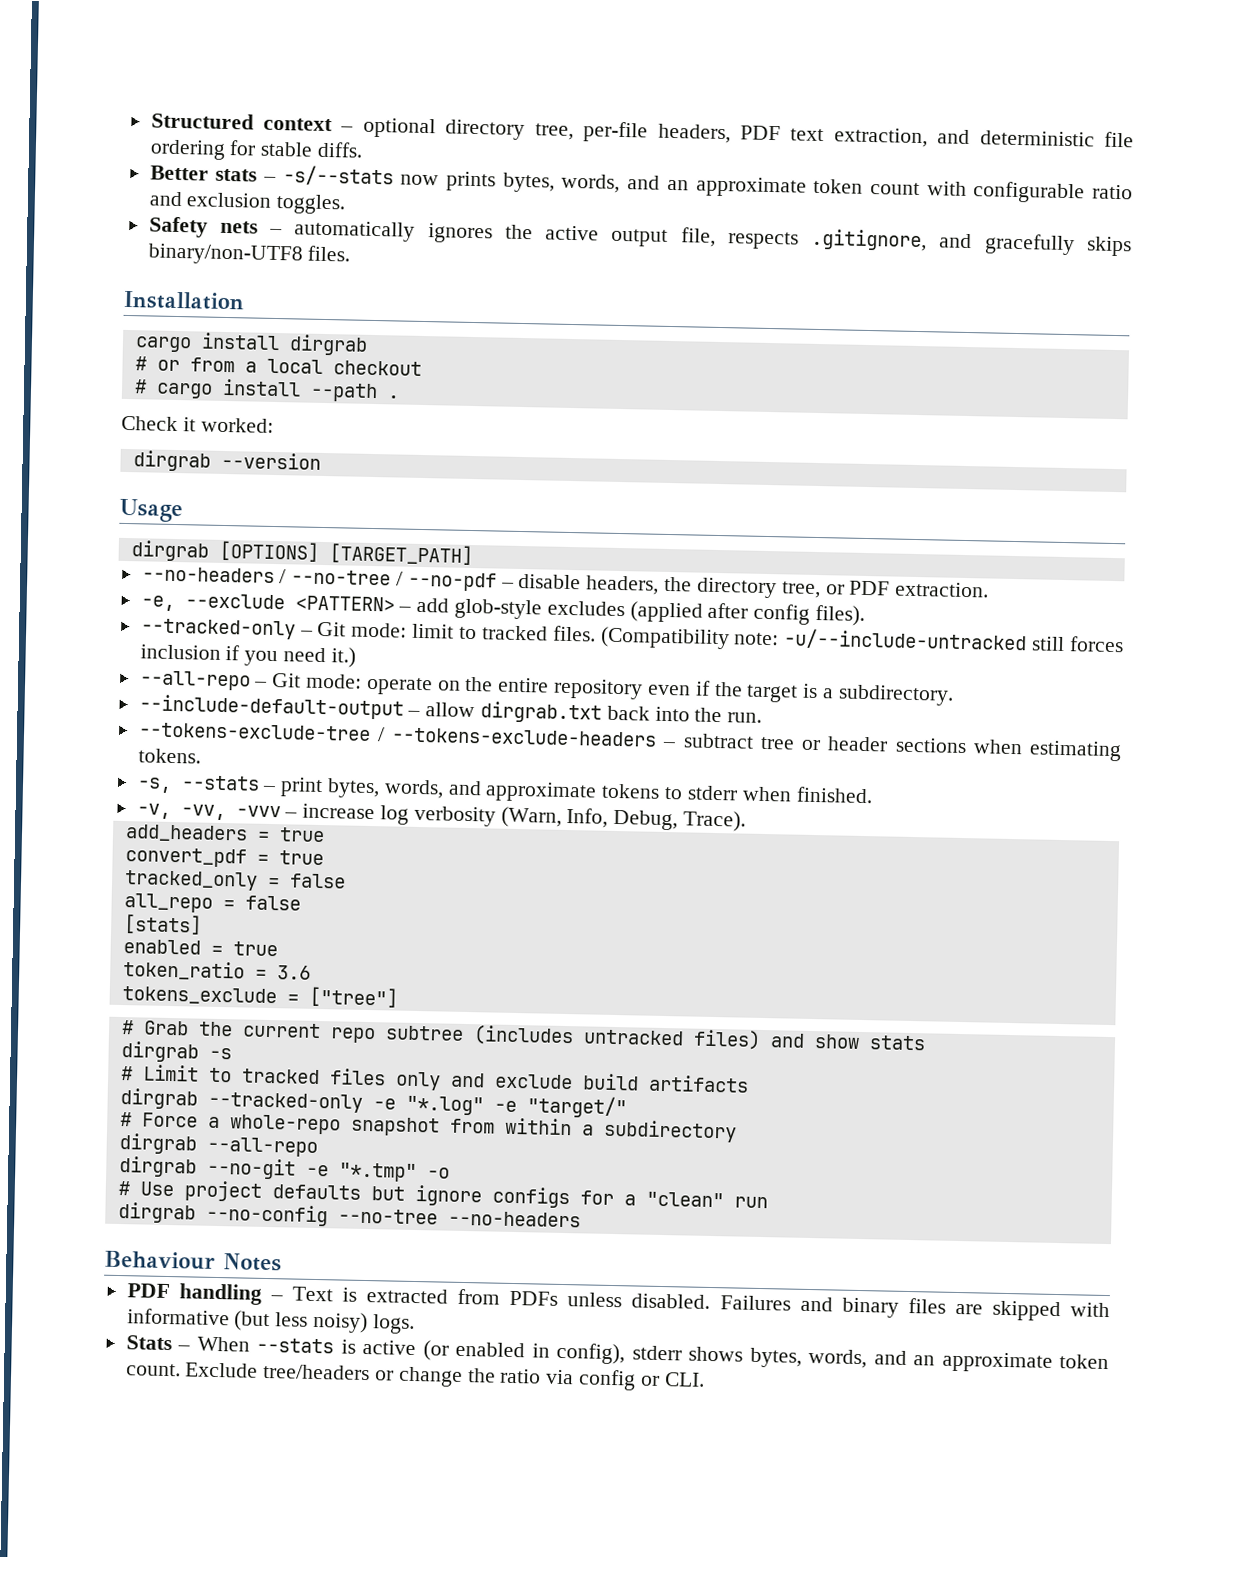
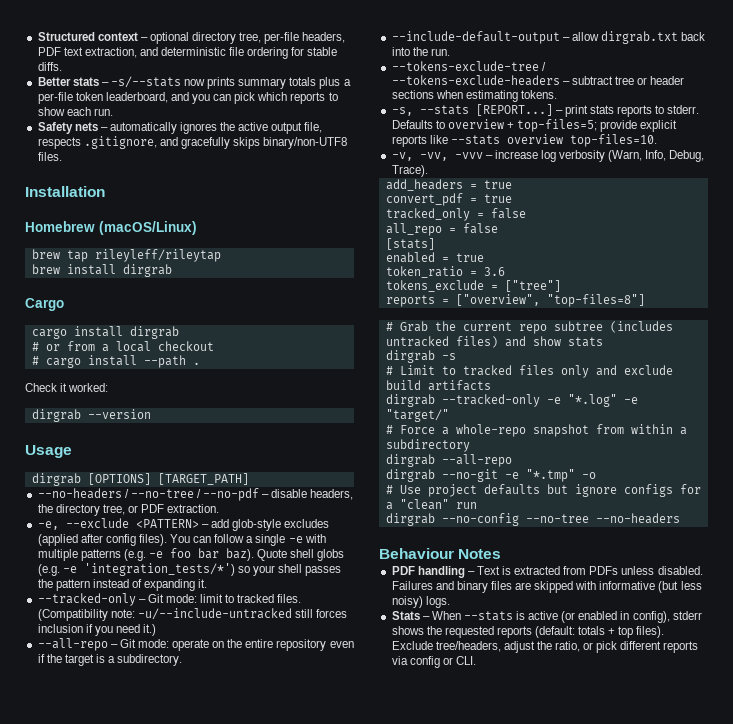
[502,172,1134,204] [148,191,347,215] bytes, words, and an approximate token count with configurable ratio and exclusion toggles. -> [238,77,351,89] [37,92,338,104] [37,107,113,116] summary totals plus a per-file token leaderboard, and you can pick which reports to show each run.
(244, 300) none -> [25,221,197,235] [31,249,221,262] [31,264,172,277] [25,298,64,311] // Homebrew (macOS/Linux) // brew tap rileyleff/rileytap // brew install dirgrab // Cargo
(866, 615) none -> [170,534,326,546] [37,548,345,561] [37,563,342,576] [37,579,208,591] You can follow a single -e with multiple patterns (e.g. -e foo bar baz). Quote shell globs (e.g. -e 'integration_tests/*') so your shell passes the pattern instead of expanding it.
(260, 783) none -> [475,104,553,116] [REPORT...]
[327,778,873,804] bytes, words, and approximate tokens to stderr when finished. -> [589,105,700,117] [391,119,678,132] [391,134,657,147] stats reports to stderr. Defaults to overview + top-files=5; provide explicit reports like --stats overview top-files=10.
(398, 997) none -> [385,294,645,307] // reports = ["overview", "top-files=8"]
[749,1347,1109,1373] [125,1362,542,1387] bytes, words, and an approximate token count. Exclude tree/headers or change the ratio -> [426,626,665,638] [391,641,699,653] the requested reports (default: totals + top files). Exclude tree/headers, adjust the ratio, or pick different reports

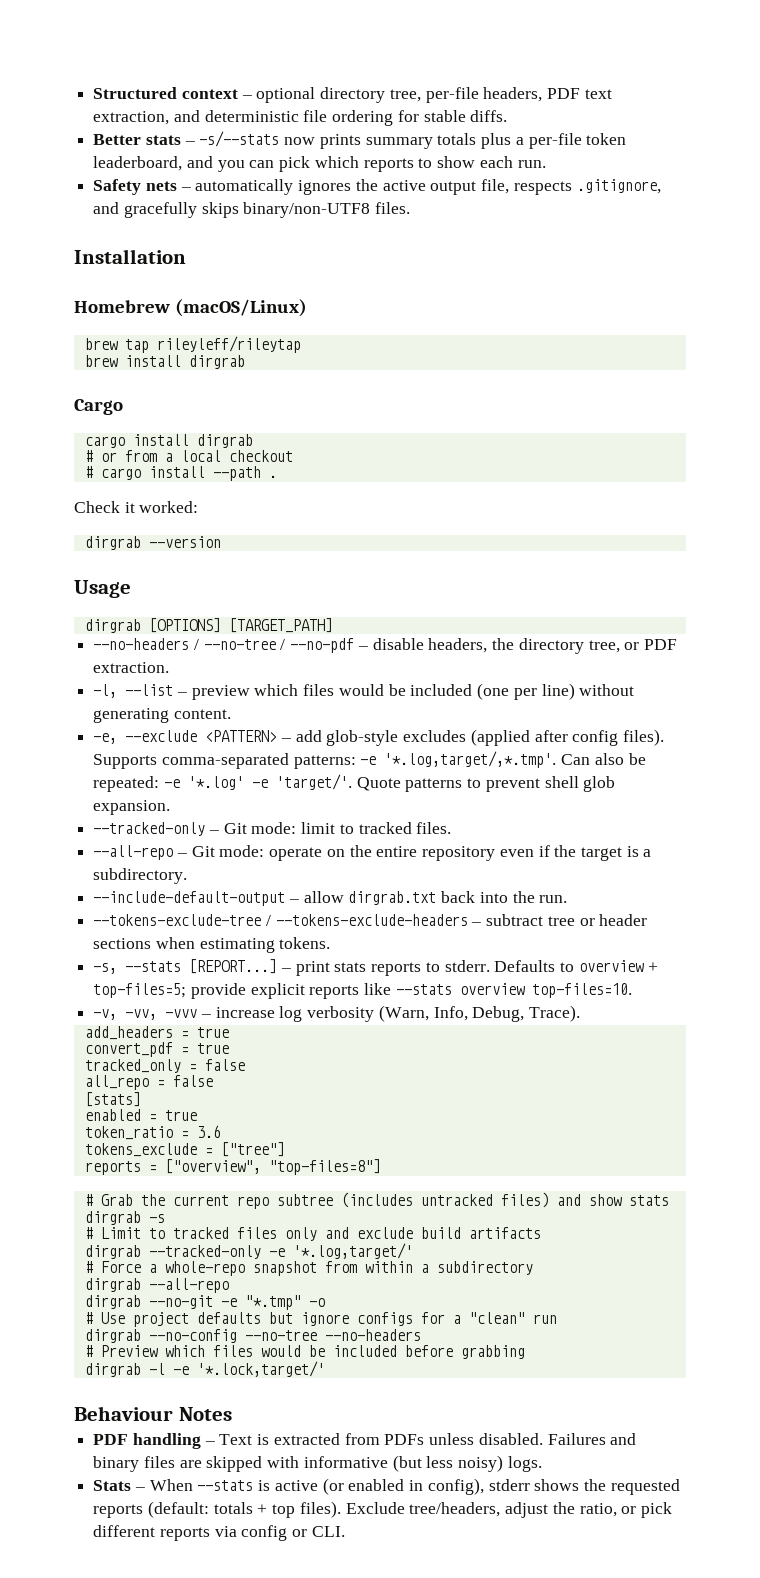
(220, 508) none -> [93,683,635,700] [93,708,231,723] // -l, --list – preview which files would be included (one per line) without generating content.
[170,534,326,546] [37,548,345,561] [37,563,342,576] [37,579,208,591] You can follow a single -e with multiple patterns (e.g. -e foo bar baz). Quote shell globs (e.g. -e 'integration_tests/*') so your shell passes the pattern instead of expanding it. -> [93,751,646,769] [93,774,616,792] [93,800,171,815] Supports comma-separated patterns: -e '*.log,target/,*.tmp'. Can also be repeated: -e '*.log' -e 'target/'. Quote patterns to prevent shell glob expansion.
[37,608,348,621] [37,624,157,636] (Compatibility note: -u/--include-untracked still forces inclusion if you need it.) -> (452, 828) none
[567,394,638,407] [385,409,449,422] "*.log" -e "target/" -> [292,1243,413,1259] '*.log,target/'
(680, 518) none -> [84,1345,525,1359] [84,1361,325,1377] // # Preview which files would be included before grabbing // dirgrab -l -e '*.lock,target/'

